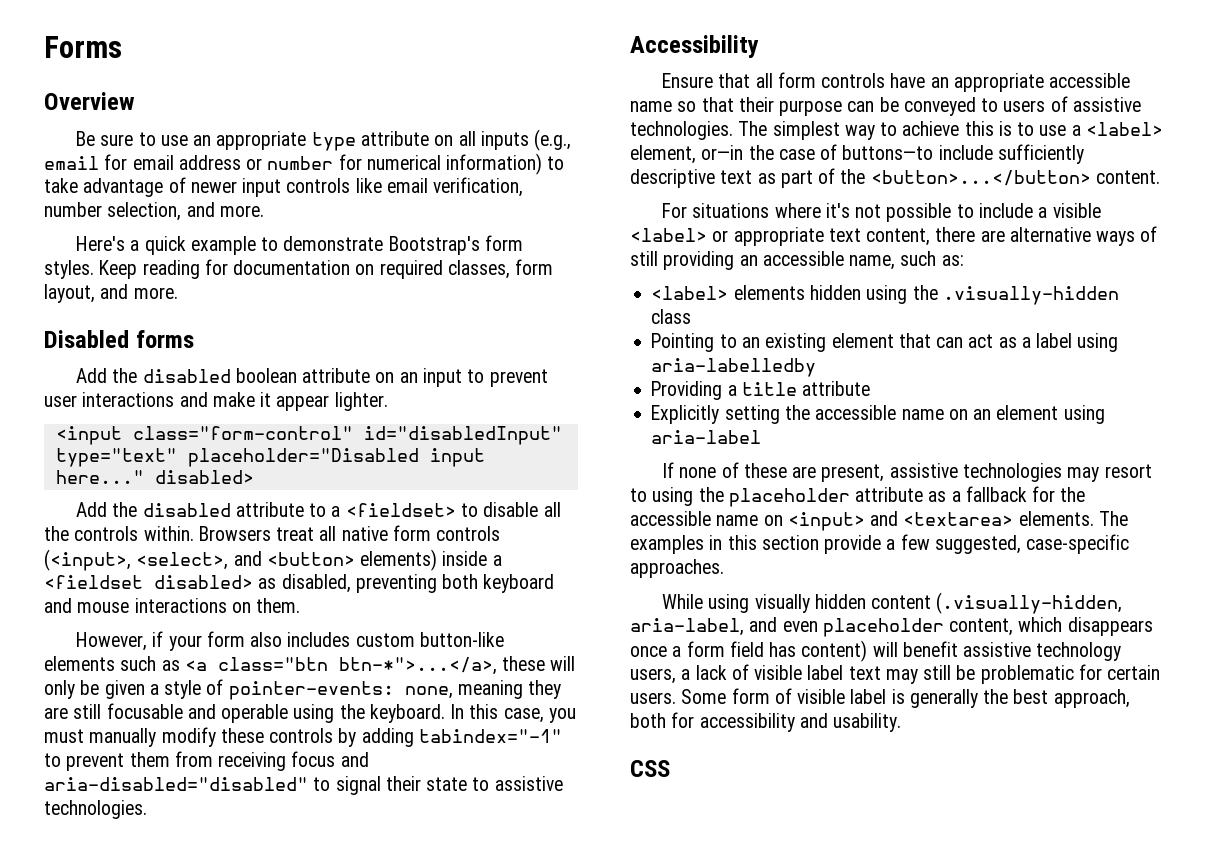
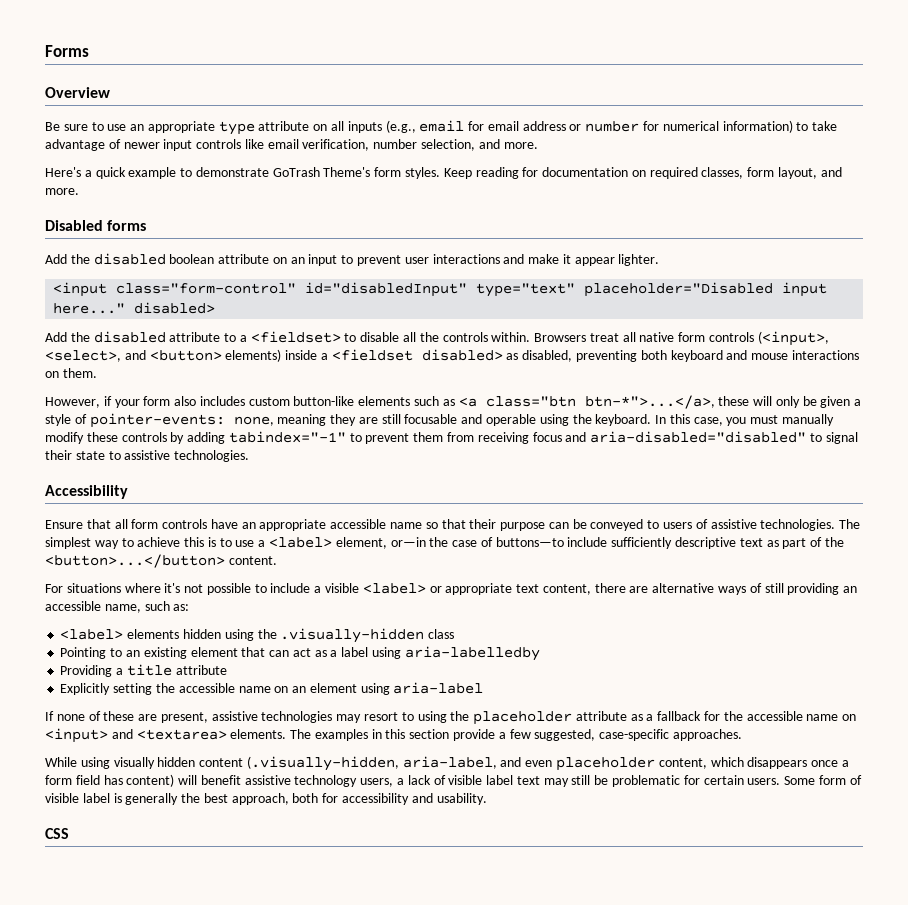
[388,236,480,255] Bootstrap's -> [272,167,371,177] GoTrash Theme's

